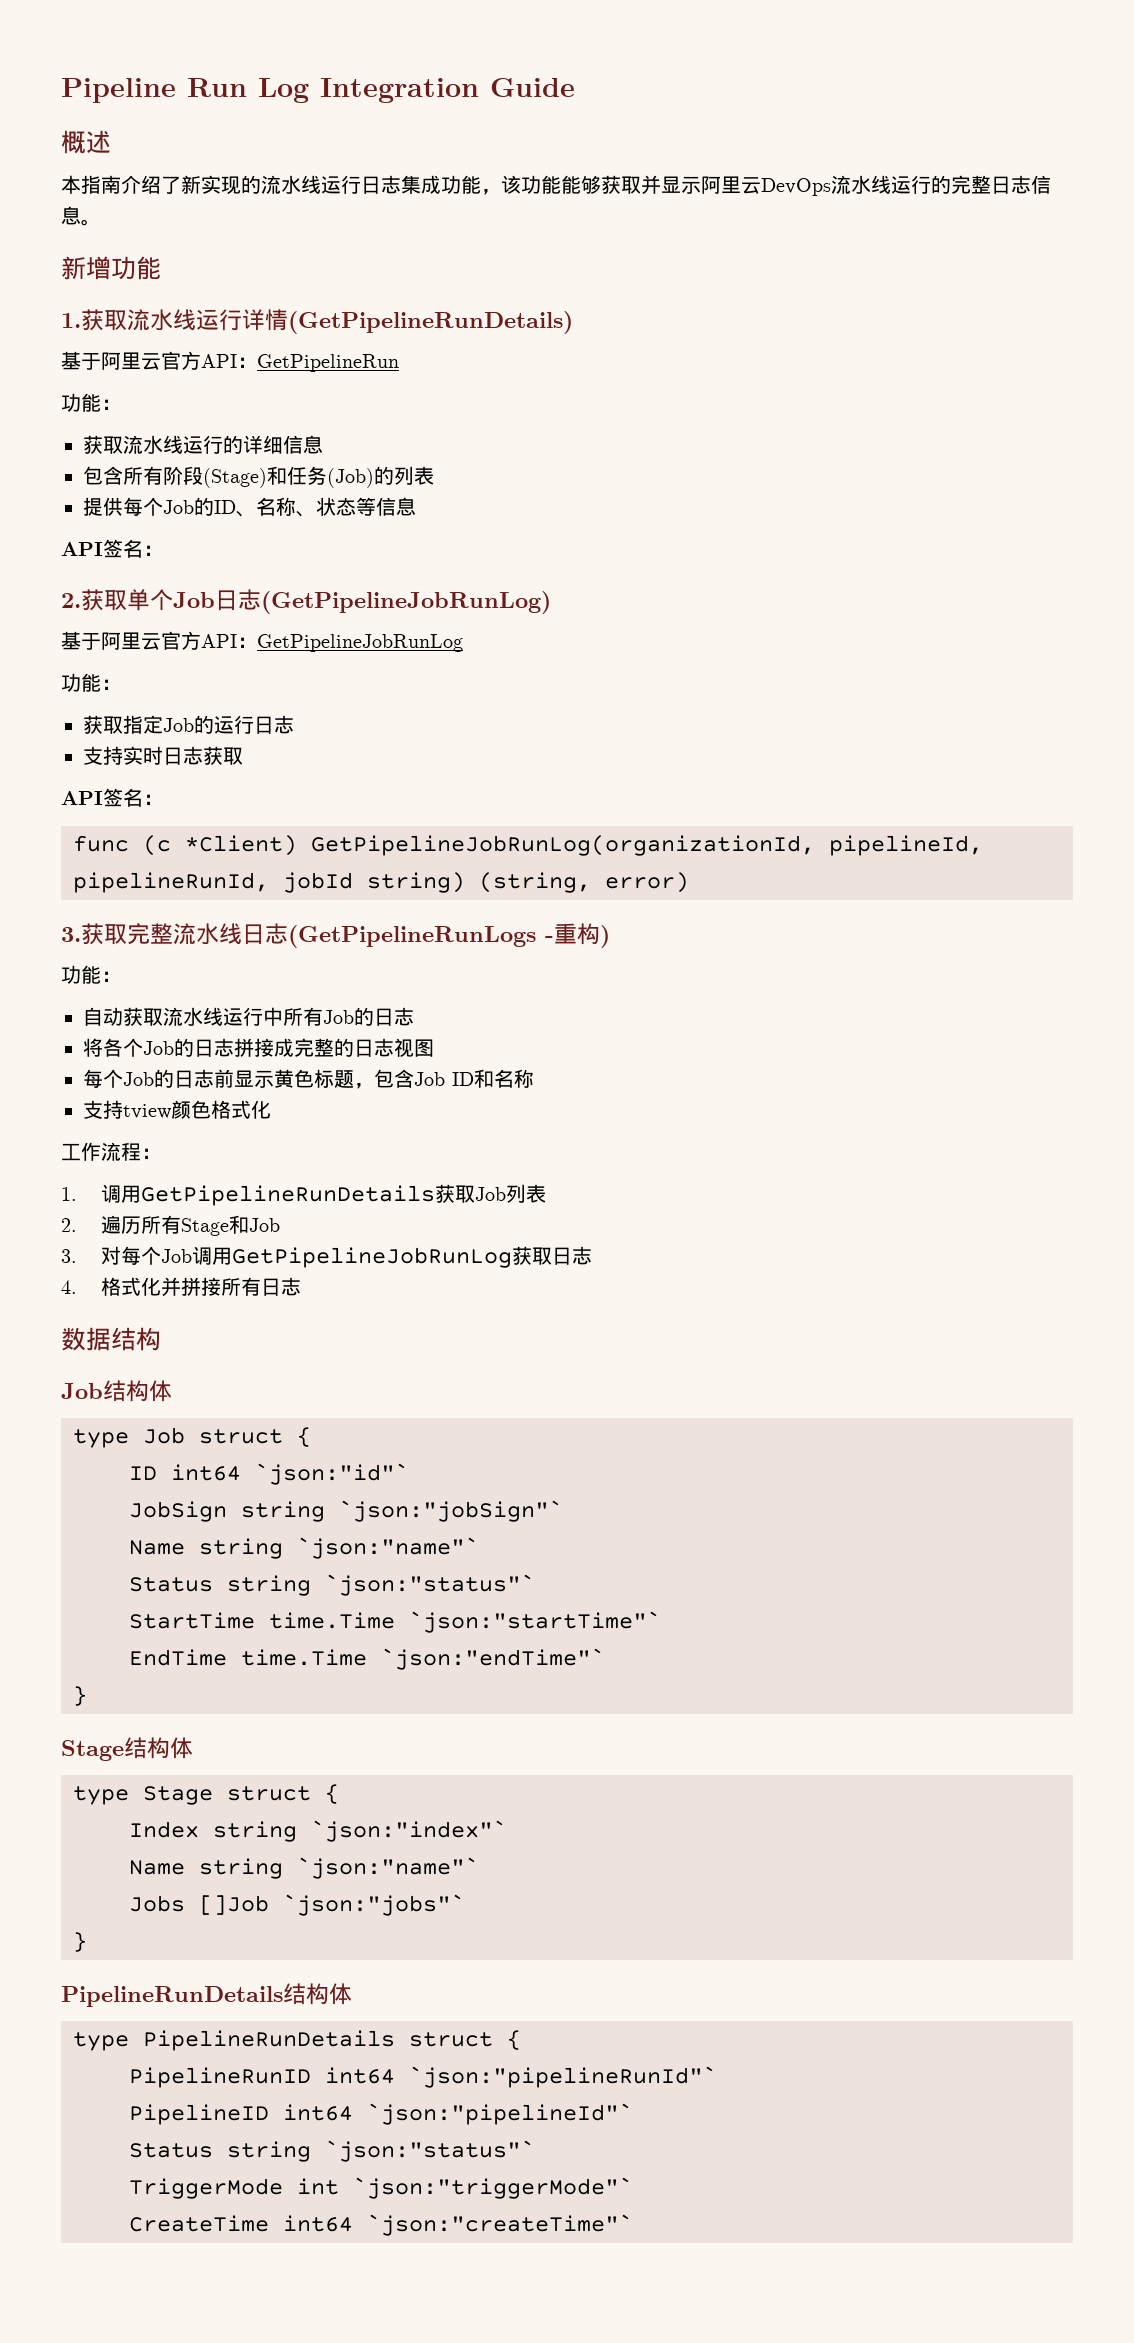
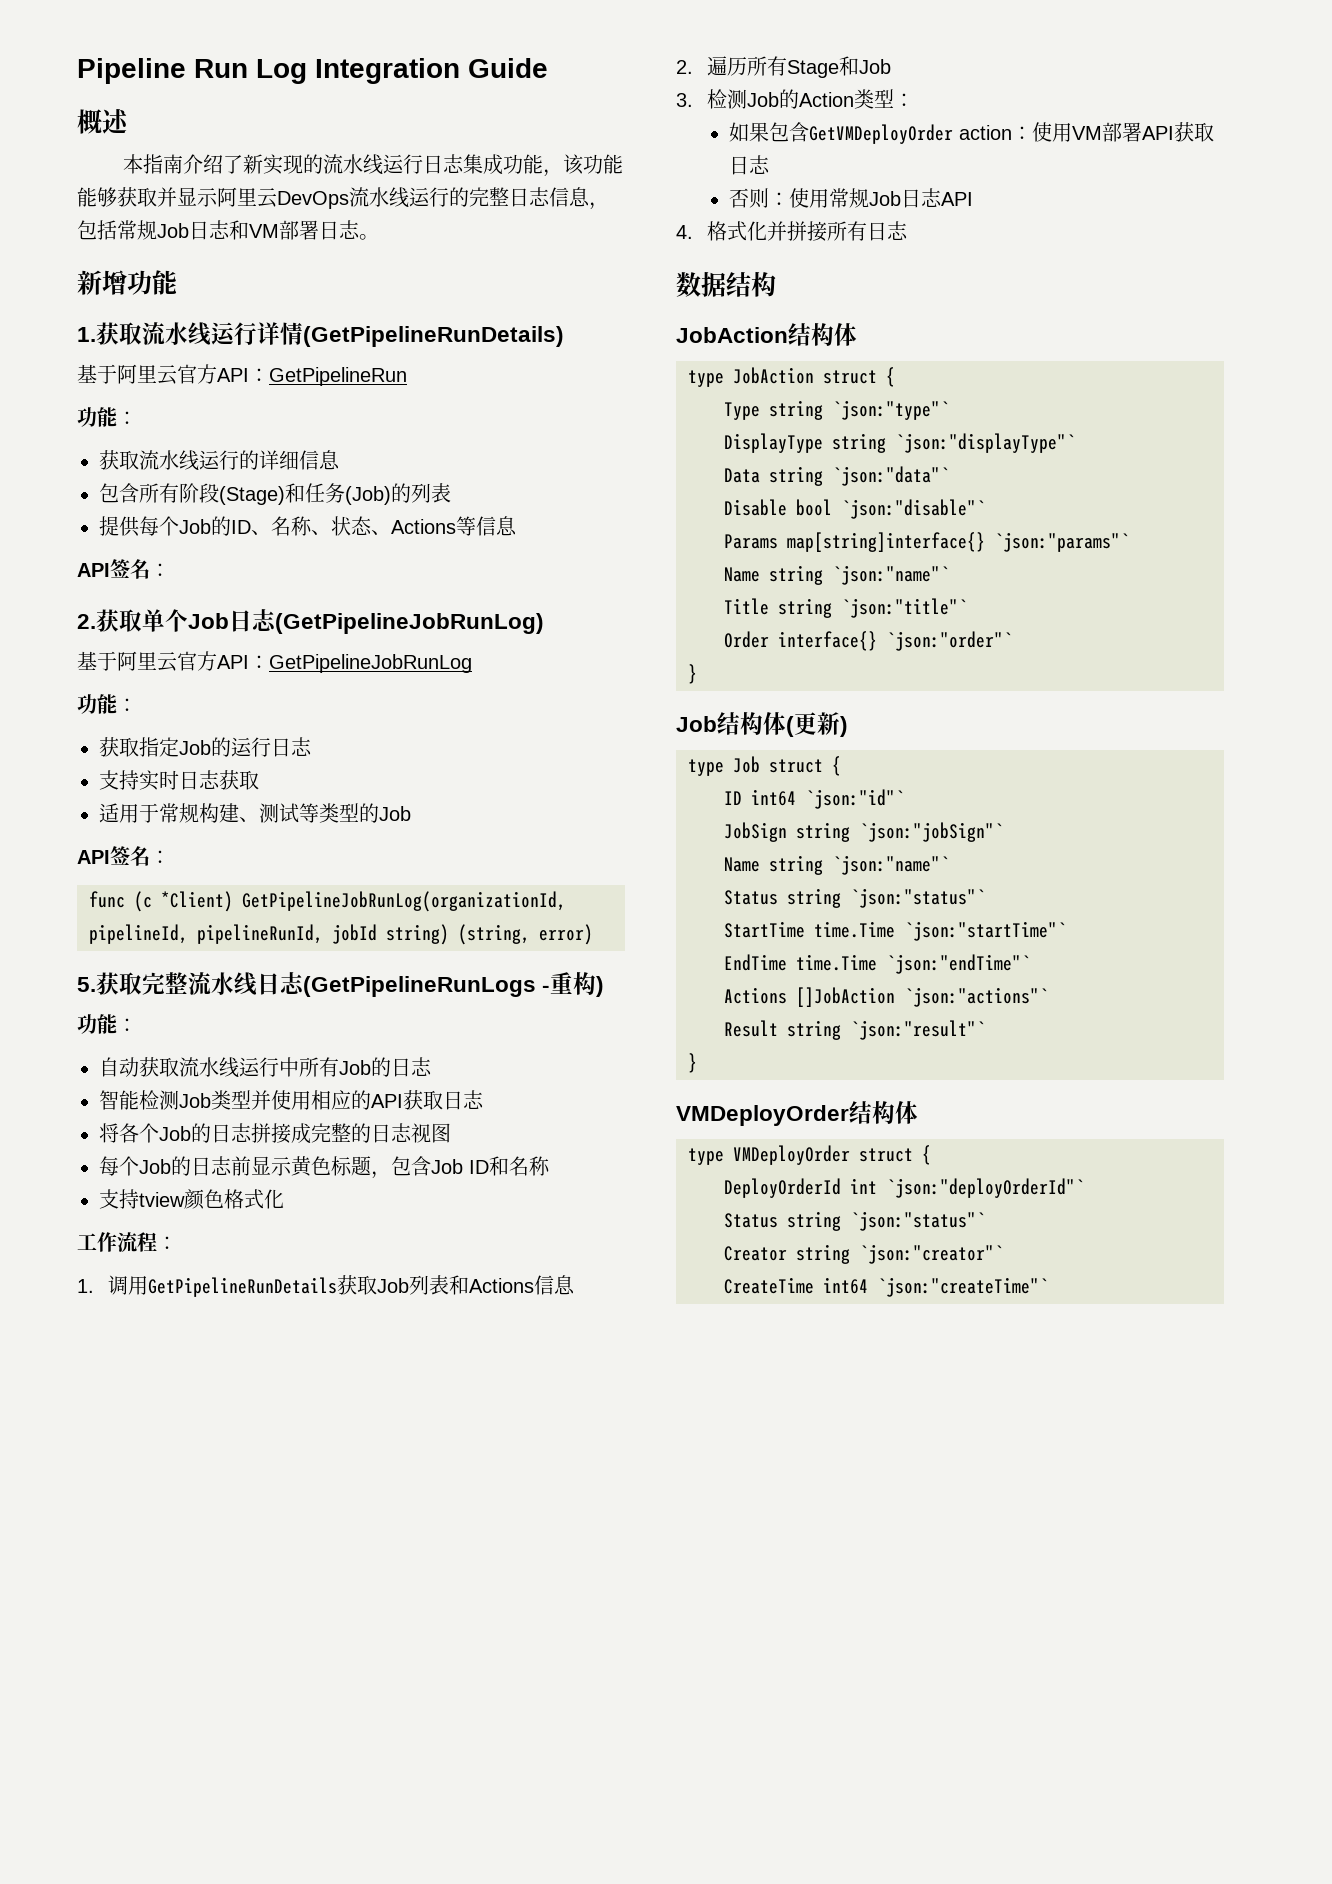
(81, 215) none -> [589,202,609,210] [77,220,360,240] ，包括常规Job日志和VM部署日志
(356, 506) none -> [371,519,456,535] 、Actions
(243, 756) none -> [99,803,411,823] // 适用于常规构建、测试等类型的Job
[61,927,81,942] 3. -> [77,977,96,992] 5.
(414, 1016) none -> [99,1090,484,1110] // 智能检测Job类型并使用相应的API获取日志
(546, 1193) none -> [448,1275,575,1295] 和Actions信息
[100,1246,592,1268] 对每个Job调用GetPipelineJobRunLog获取日志 -> [706,89,914,109] [728,122,1214,144] [728,155,770,175] [728,188,973,208] 检测Job的Action类型： // 如果包含GetVMDeployOrder action：使用VM部署API获取日志 // 否则：使用常规Job日志API
(161, 1339) none -> [676,323,857,346] [688,367,895,387] [724,400,949,420] [724,433,1075,453] [724,466,949,486] [724,499,985,519] [724,532,1129,552] [724,565,949,585] [724,598,967,618] [724,631,1012,651] [688,664,697,684] // JobAction结构体 // type JobAction struct { // Type string `json:"type"` // DisplayType string `json:"displayType"` // Data string `json:"data"` // Disable bool `json:"disable"` // Params map[string]interface{} `json:"params"` // Name string `json:"name"` // Title string `json:"title"` // Order interface{} `json:"order"` // }
(172, 1391) none -> [786,712,848,737] (更新)
[73,1686,87,1706] [61,1737,193,1761] [73,1784,339,1805] [129,1820,507,1842] [129,1857,479,1879] [129,1894,465,1916] [73,1932,87,1952] [61,1983,352,2007] [73,2030,521,2051] [129,2066,717,2088] [129,2103,633,2125] [129,2140,535,2162] [129,2177,633,2199] // } // Stage结构体 // type Stage struct { // Index string `json:"index"` // Name string `json:"name"` // Jobs []Job `json:"jobs"` // } // PipelineRunDetails结构体 // type PipelineRunDetails struct { // PipelineRunID int64 `json:"pipelineRunId"` // PipelineID int64 `json:"pipelineId"` // Status string `json:"status"` // TriggerMode int `json:"triggerMode"` -> [724,987,1048,1007] [724,1020,985,1040] [688,1053,697,1073] [676,1101,918,1126] [688,1145,931,1165] [724,1178,1084,1198] [724,1211,985,1231] [724,1244,1003,1264] // Actions []JobAction `json:"actions"` // Result string `json:"result"` // } // VMDeployOrder结构体 // type VMDeployOrder struct { // DeployOrderId int `json:"deployOrderId"` // Status string `json:"status"` // Creator string `json:"creator"`

